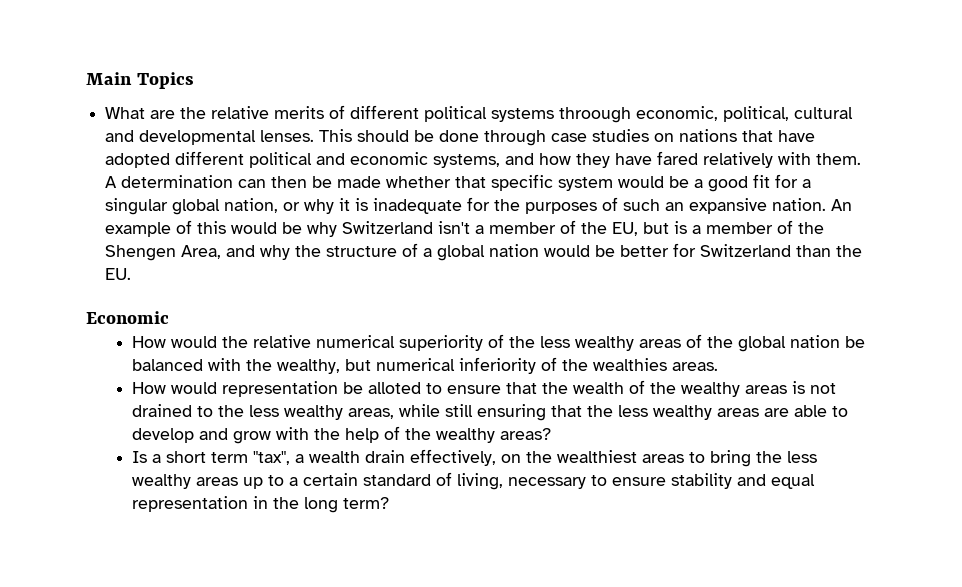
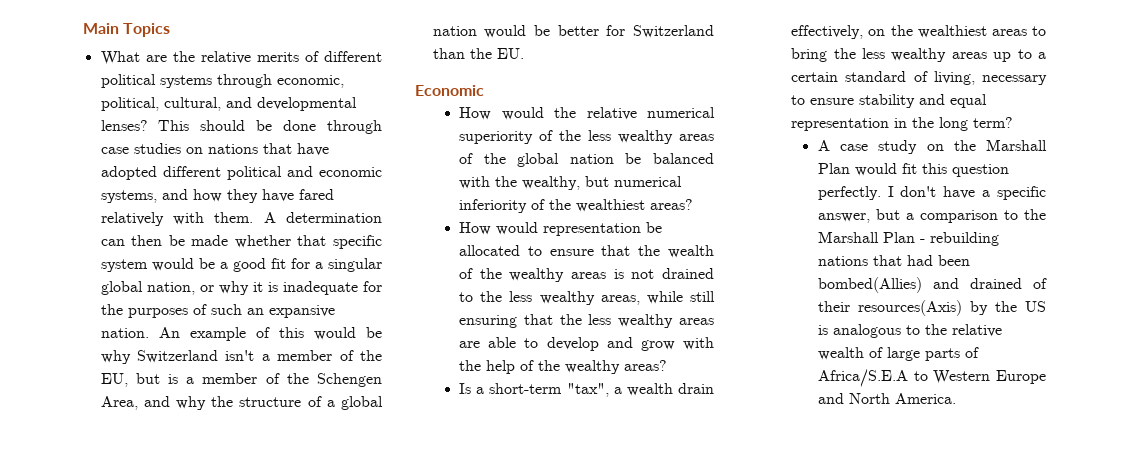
[559,107,632,123] throough -> [216,74,272,88] through
[794,107,854,119] cultural -> [163,97,221,111] cultural,
[260,130,315,142] lenses. -> [100,120,148,131] lenses?
[105,245,177,261] Shengen -> [316,373,382,387] Schengen
[593,358,719,371] wealthies areas. -> [576,199,694,212] wealthiest areas?
[368,382,422,394] alloted -> [459,245,521,256] allocated
[166,451,249,463] short term -> [489,383,563,394] short-term
(390, 503) none -> [817,139,1047,154] [817,163,1009,177] [817,186,1046,200] [817,209,1046,223] [817,231,999,246] [817,255,970,266] [817,277,1047,293] [817,300,1046,316] [817,324,1002,338] [817,347,979,361] [817,369,1046,387] [817,393,956,404] // A case study on the Marshall Plan would fit this question perfectly. I don't have a specific answer, but a comparison to the Marshall Plan - rebuilding nations that had been bombed(Allies) and drained of their resources(Axis) by the US is analogous to the relative wealth of large parts of Africa/S.E.A to Western Europe and North America.

